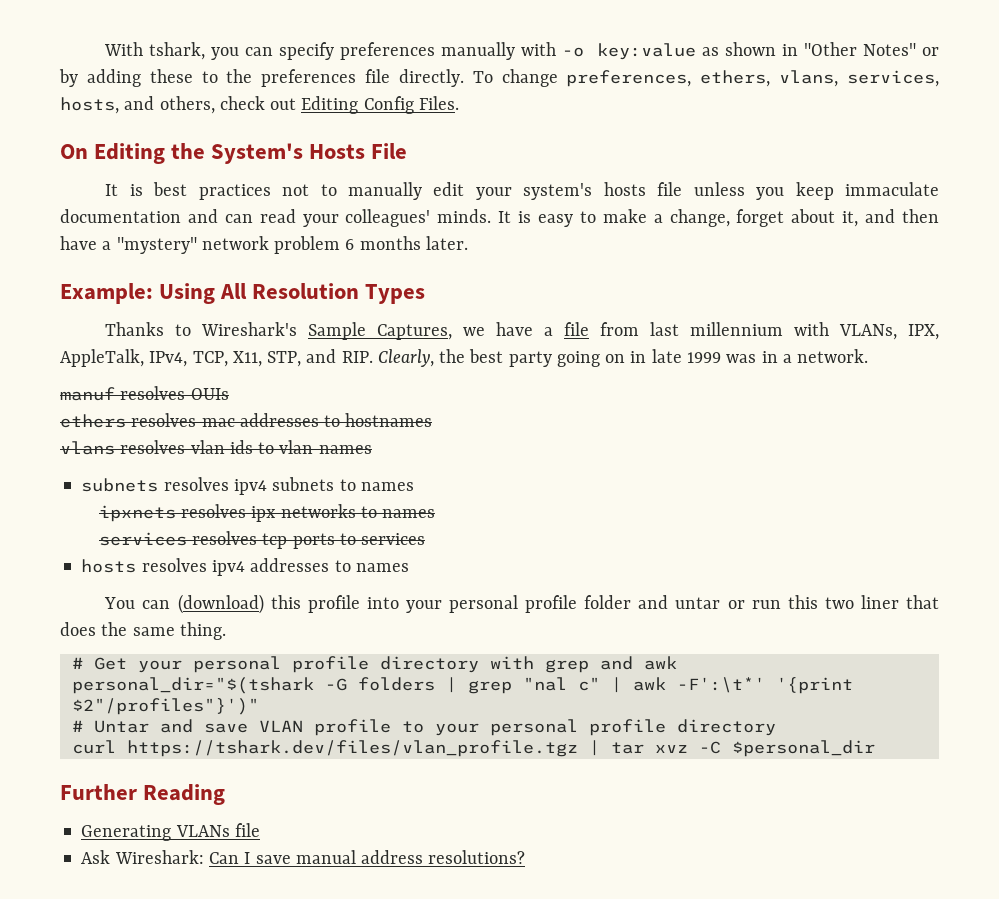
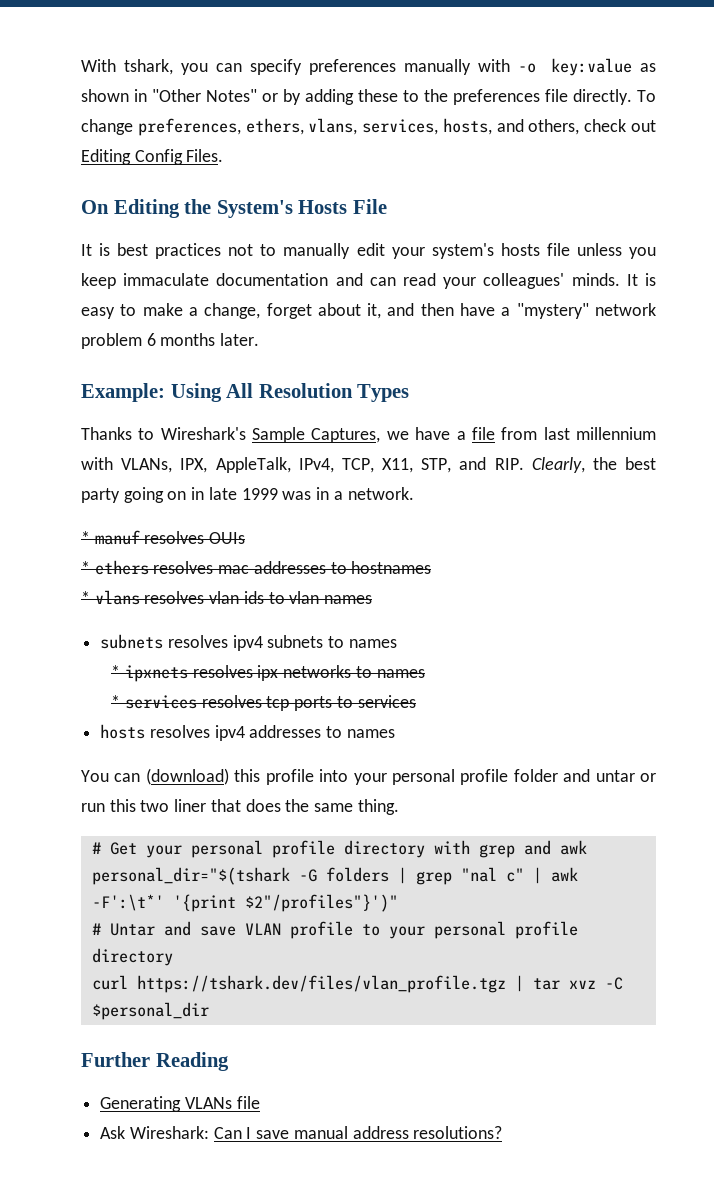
(869, 356) none -> [81,531,90,544] *
(229, 394) none -> [81,561,90,574] *
(433, 420) none -> [81,591,90,604] *
(414, 486) none -> [111,665,121,678] *
(436, 513) none -> [111,695,121,708] *

